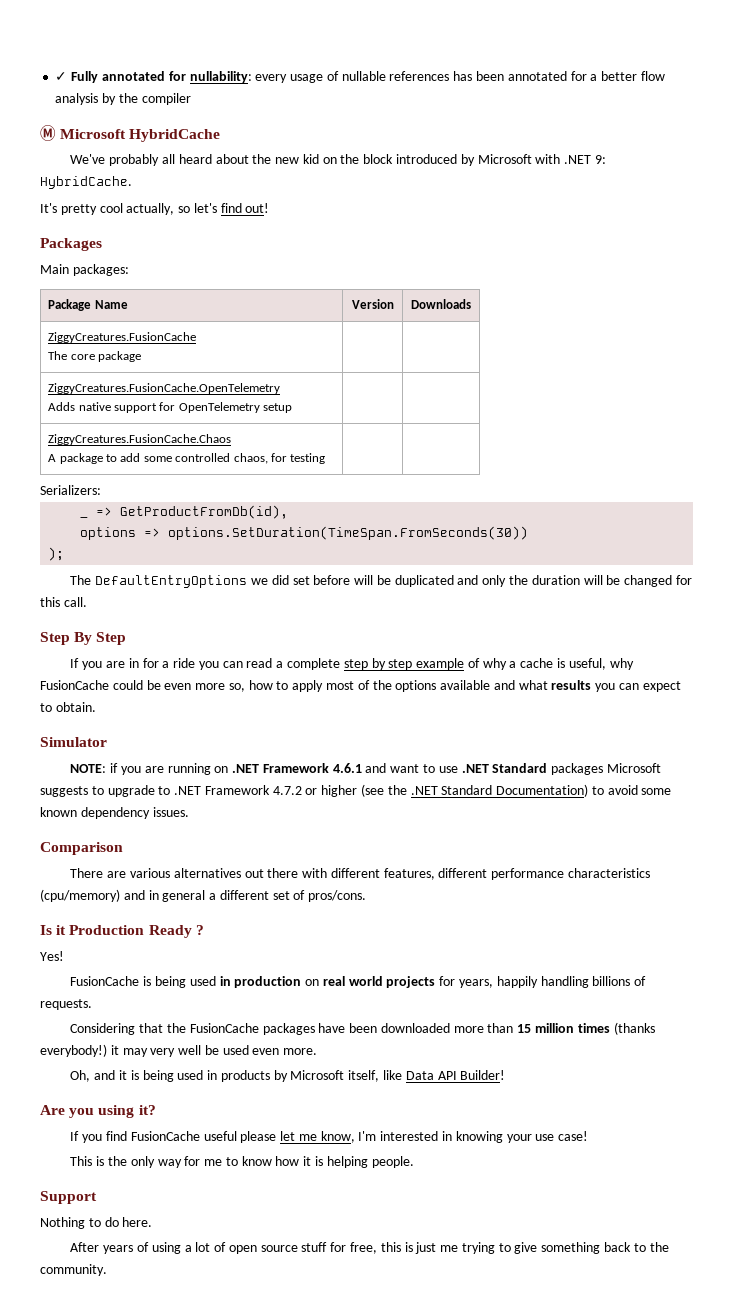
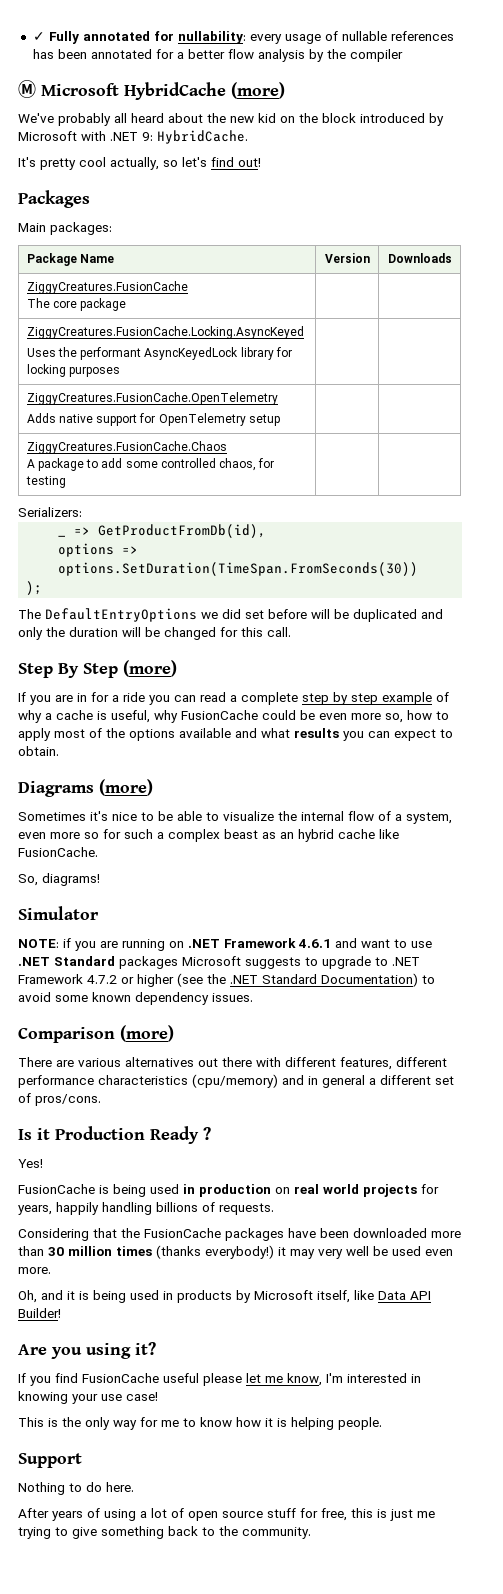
(221, 135) none -> [231,82,285,99] (more)
(142, 356) none -> [26,326,304,339] [26,347,292,360] [26,364,120,377] // ZiggyCreatures.FusionCache.Locking.AsyncKeyed // Uses the performant AsyncKeyedLock library for locking purposes | |
(127, 638) none -> [123,660,177,677] (more)
(96, 707) none -> [18,779,153,797] [18,811,452,824] [18,829,399,842] [18,847,98,857] [18,873,100,886] // Diagrams (more) // Sometimes it's nice to be able to visualize the internal flow of a system, even more so for such a complex beast as an hybrid cache like FusionCache. // So, diagrams!
(123, 848) none -> [120,1025,174,1042] (more)
[517,1024,532,1033] 15 -> [48,1247,64,1256] 30

